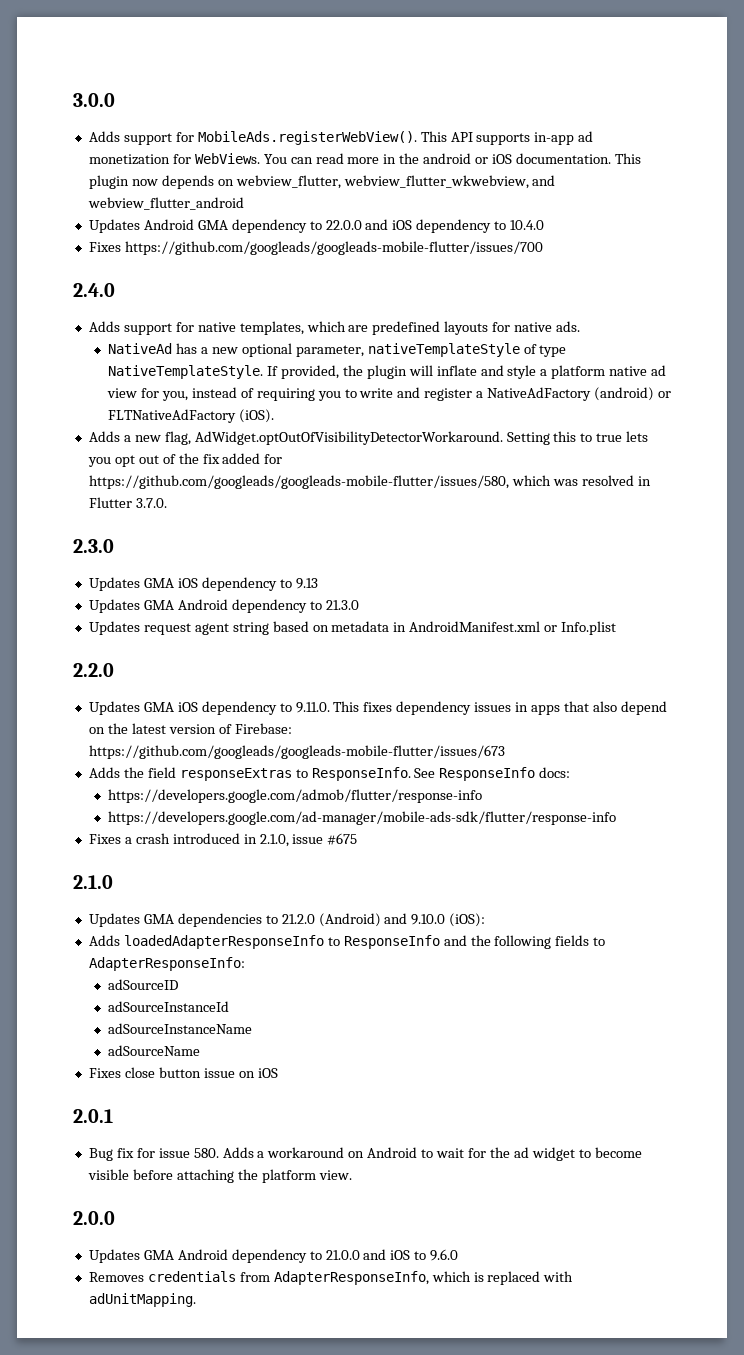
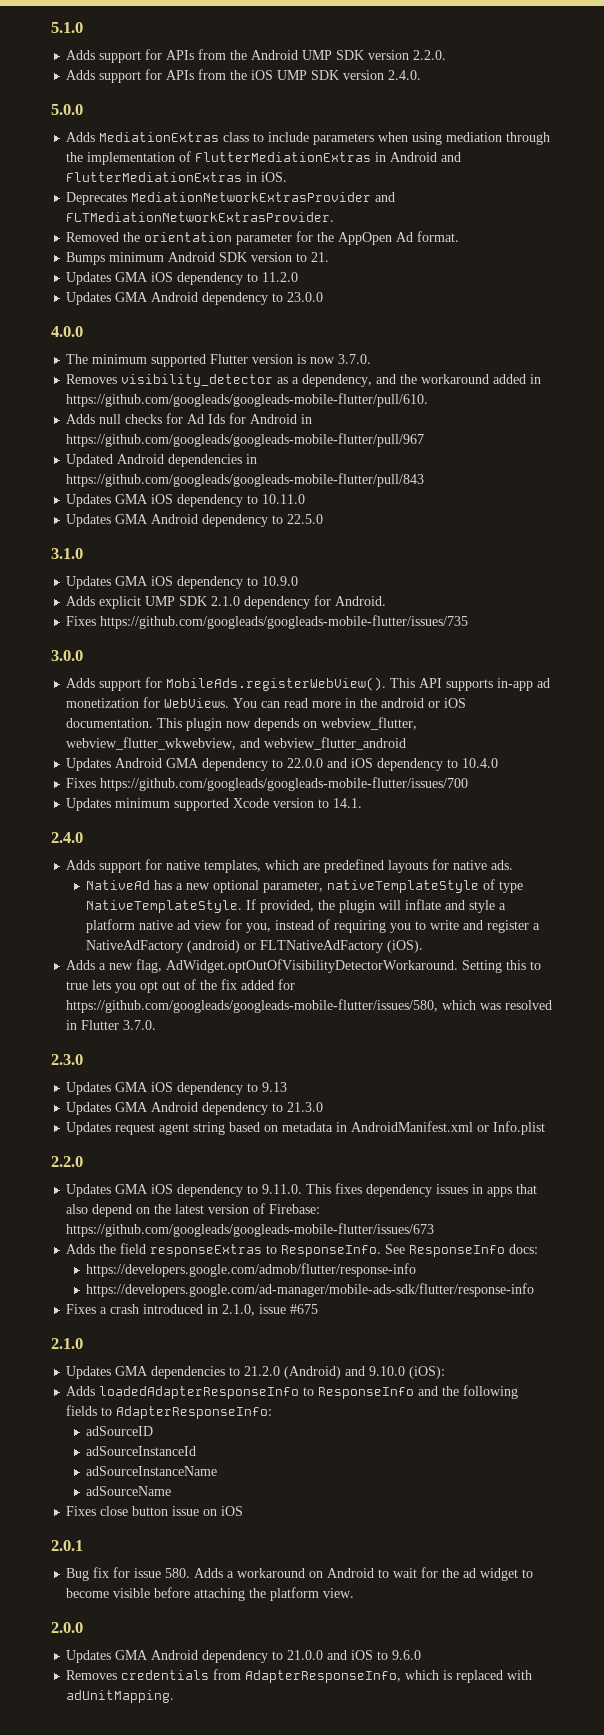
(73, 100) none -> [51,22,83,33] [66,49,447,63] [66,69,422,83] [51,104,83,115] [66,132,551,145] [66,151,462,165] [66,172,288,182] [66,192,396,205] [66,212,335,222] [66,231,460,245] [66,252,330,265] [66,272,299,285] [66,292,324,305] [51,326,83,337] [66,354,372,367] [66,374,542,387] [66,393,429,407] [66,413,313,424] [66,433,425,447] [66,454,258,467] [66,473,425,487] [66,494,306,507] [66,514,324,527] [51,548,83,559] [66,576,299,589] [66,595,387,609] [66,615,469,629] 5.1.0 // Adds support for APIs from the Android UMP SDK version 2.2.0. // Adds support for APIs from the iOS UMP SDK version 2.4.0. // 5.0.0 // Adds MediationExtras class to include parameters when using mediation through the implementation of FlutterMediationExtras in Android and FlutterMediationExtras in iOS. // Deprecates MediationNetworkExtrasProvider and FLTMediationNetworkExtrasProvider. // Removed the orientation parameter for the AppOpen Ad format. // Bumps minimum Android SDK version to 21. // Updates GMA iOS dependency to 11.2.0 // Updates GMA Android dependency to 23.0.0 // 4.0.0 // The minimum supported Flutter version is now 3.7.0. // Removes visibility_detector as a dependency, and the workaround added in https://github.com/googleads/googleads-mobile-flutter/pull/610. // Adds null checks for Ad Ids for Android in https://github.com/googleads/googleads-mobile-flutter/pull/967 // Updated Android dependencies in https://github.com/googleads/googleads-mobile-flutter/pull/843 // Updates GMA iOS dependency to 10.11.0 // Updates GMA Android dependency to 22.5.0 // 3.1.0 // Updates GMA iOS dependency to 10.9.0 // Adds explicit UMP SDK 2.1.0 dependency for Android. // Fixes https://github.com/googleads/googleads-mobile-flutter/issues/735 //
(543, 248) none -> [66,798,363,811] // Updates minimum supported Xcode version to 14.1.

